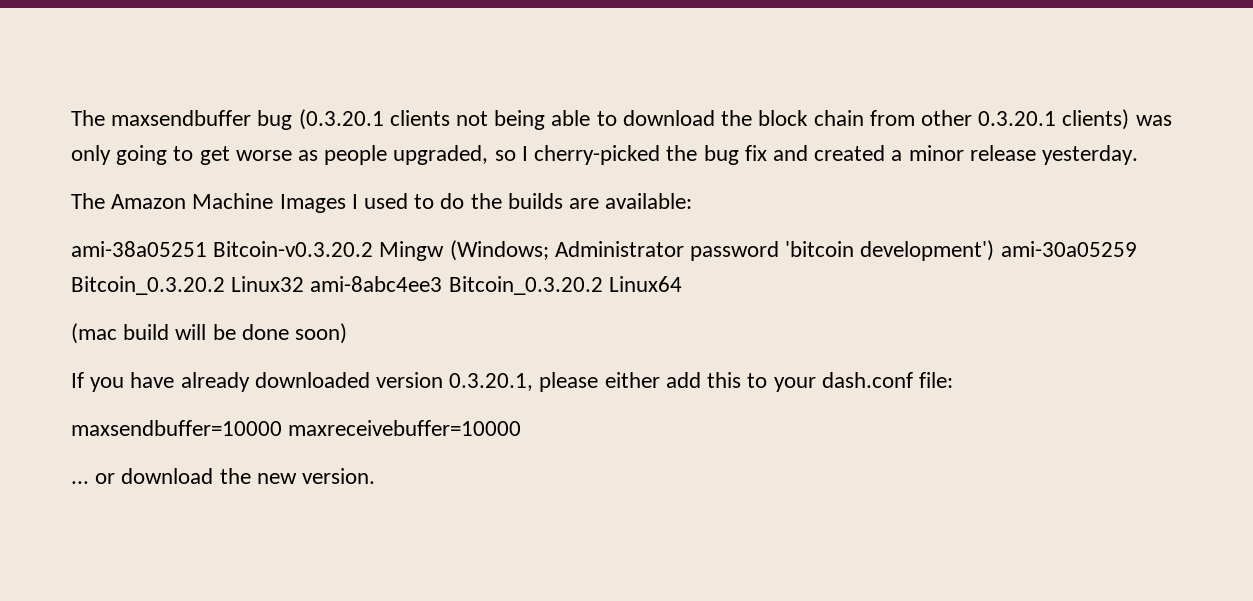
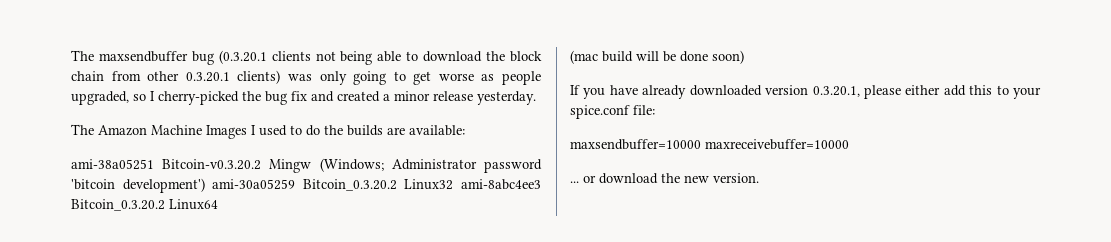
[821,372,913,388] dash.conf -> [570,105,630,119] spice.conf

